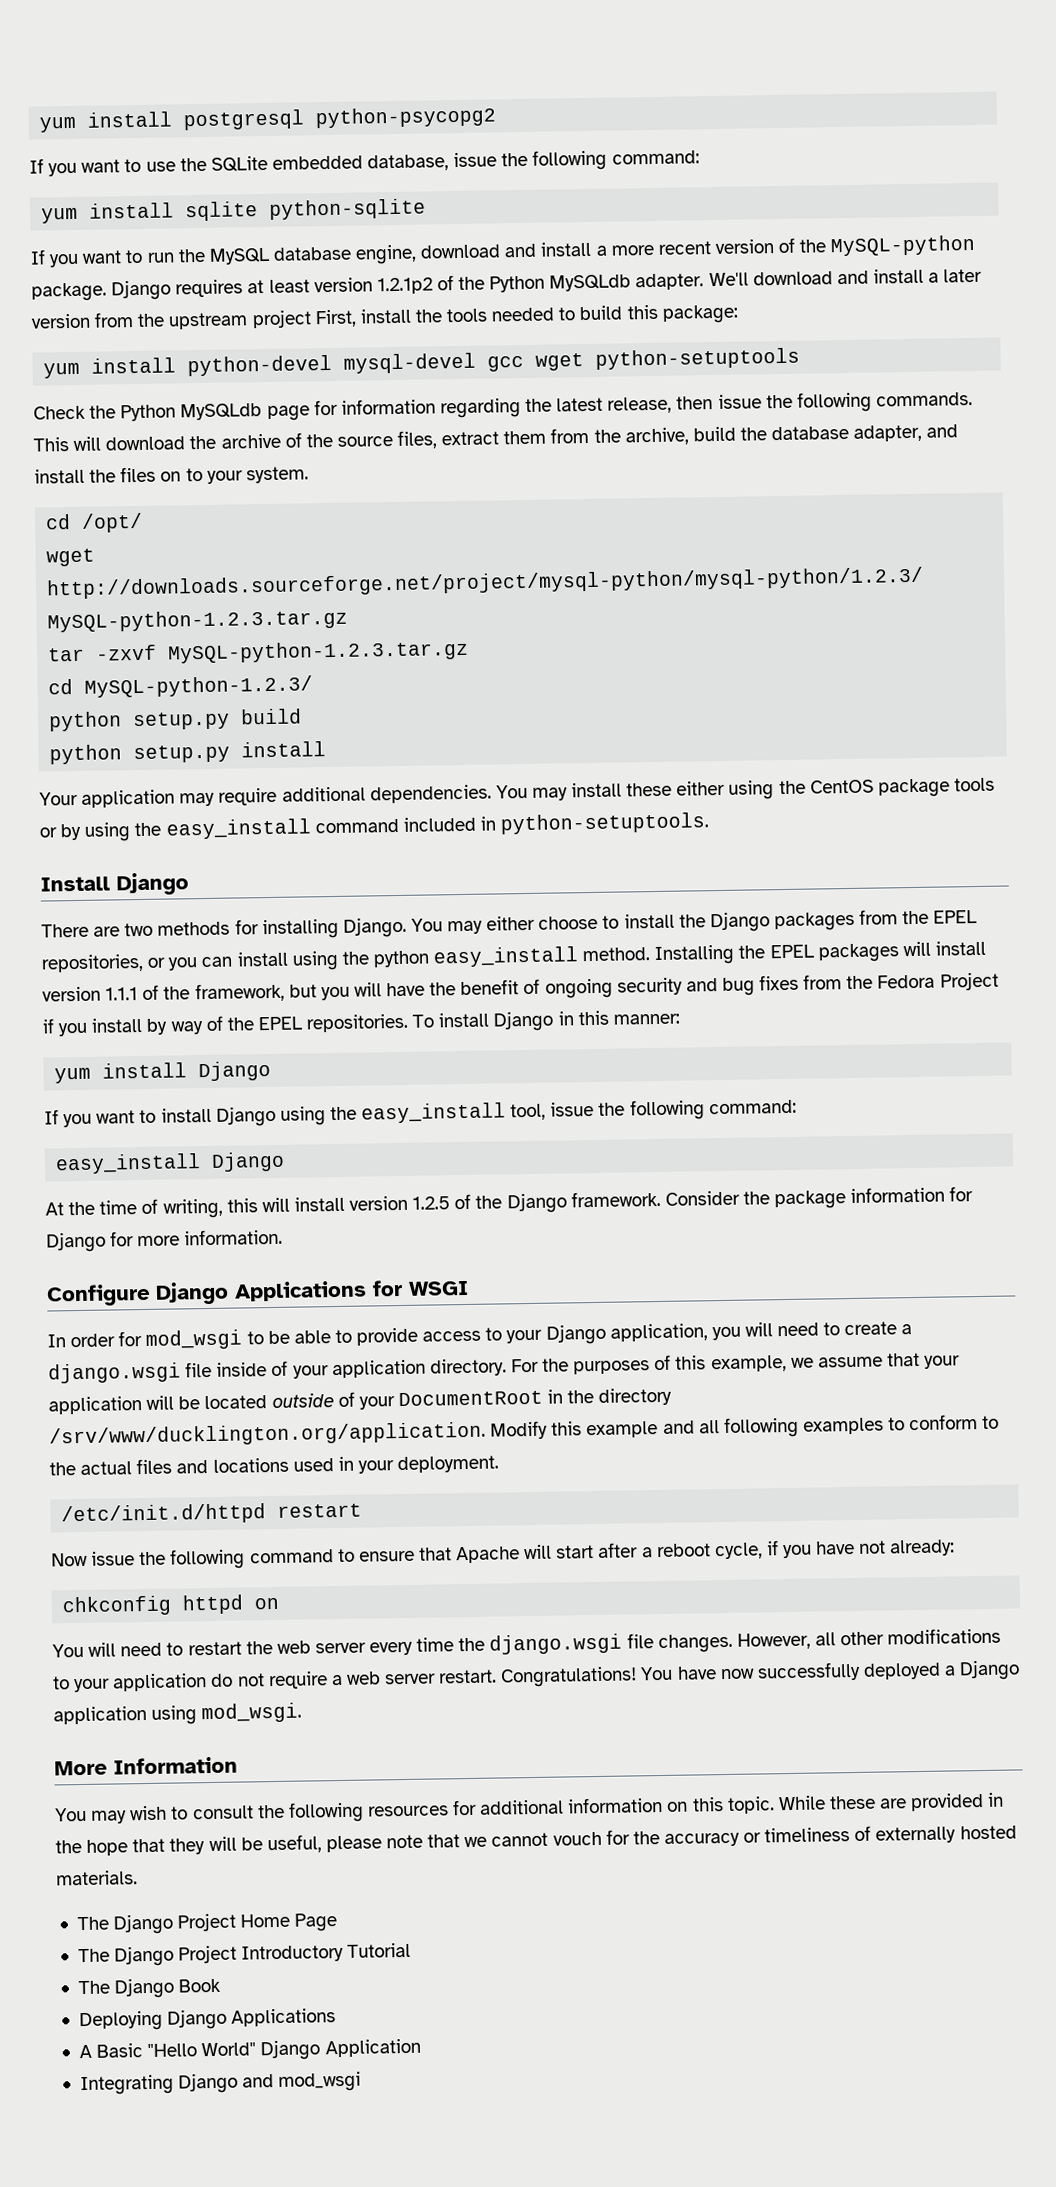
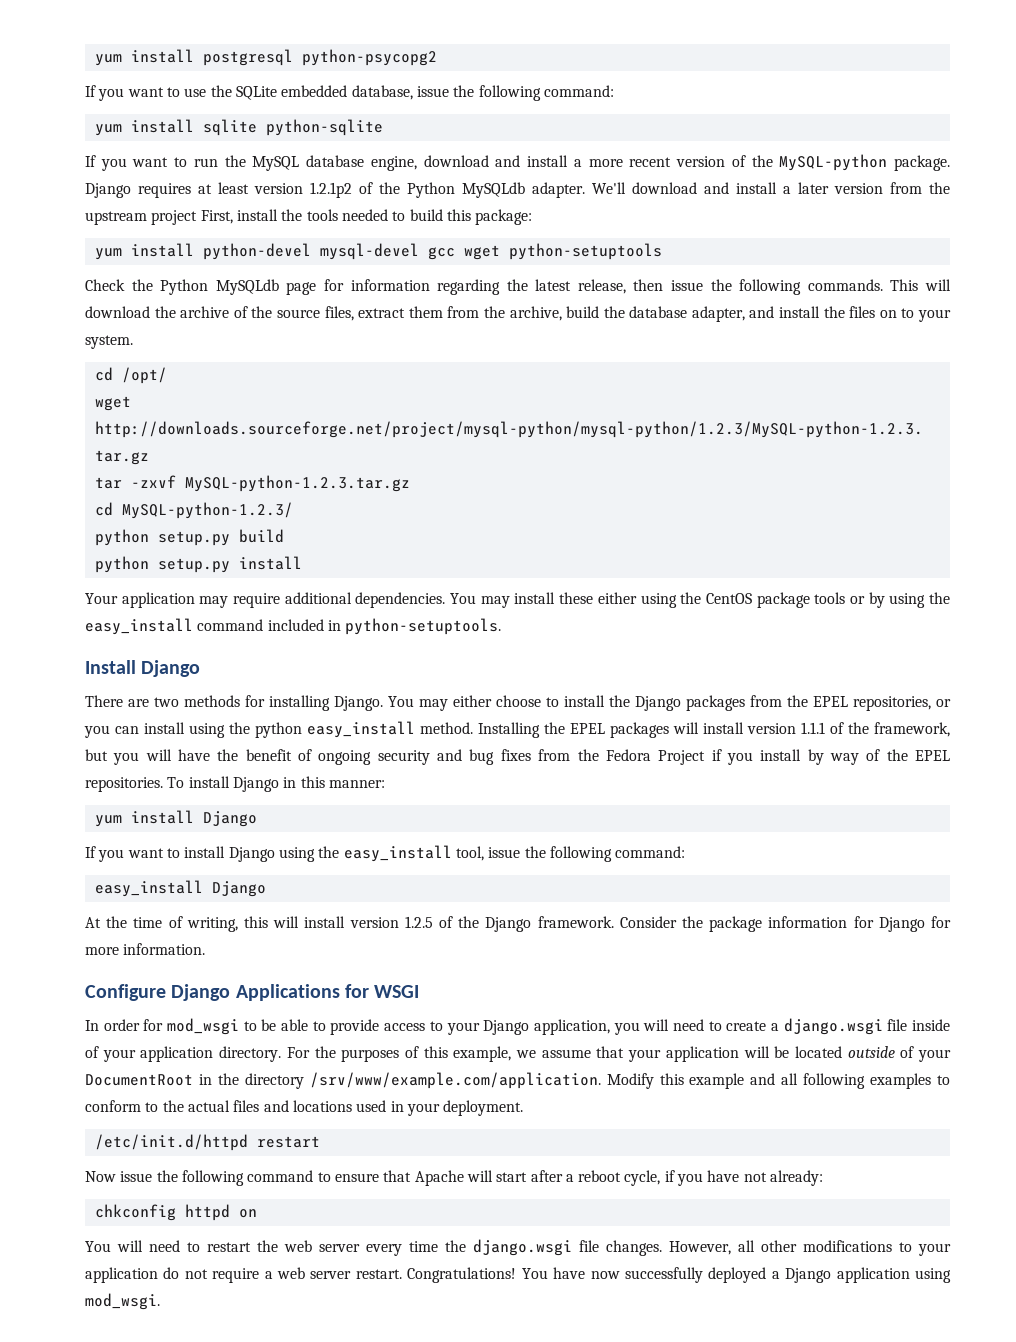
[49,1421,486,1448] /srv/www/ducklington.org/application. -> [309,1072,601,1089] /srv/www/example.com/application.
[54,1756,238,1776] [55,1792,1005,1824] [55,1825,1017,1856] [56,1870,138,1886] [76,1912,338,1935] [77,1942,412,1967] [77,1977,222,1999] [78,2008,337,2032] [78,2038,421,2061] [79,2071,362,2096] // More Information // You may wish to consult the following resources for additional information on this topic. While these are provided in the hope that they will be useful, please note that we cannot vouch for the accuracy or timeliness of externally hosted materials. // The Django Project Home Page // The Django Project Introductory Tutorial // The Django Book // Deploying Django Applications // A Basic "Hello World" Django Application // Integrating Django and mod_wsgi -> (160, 1301) none

